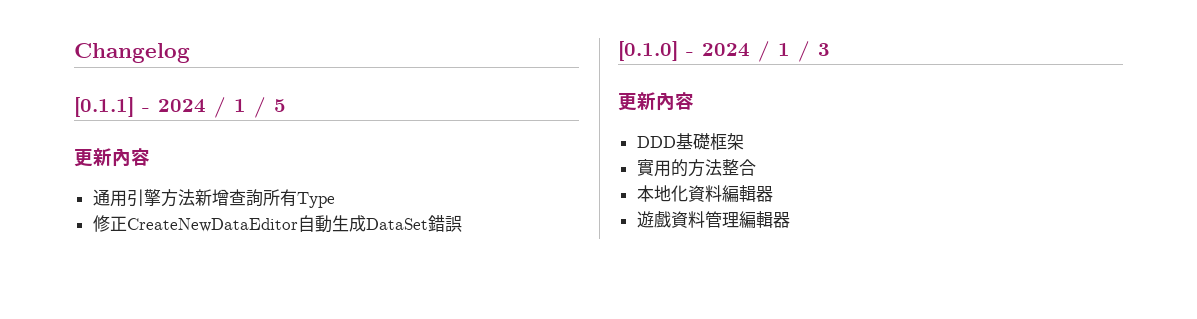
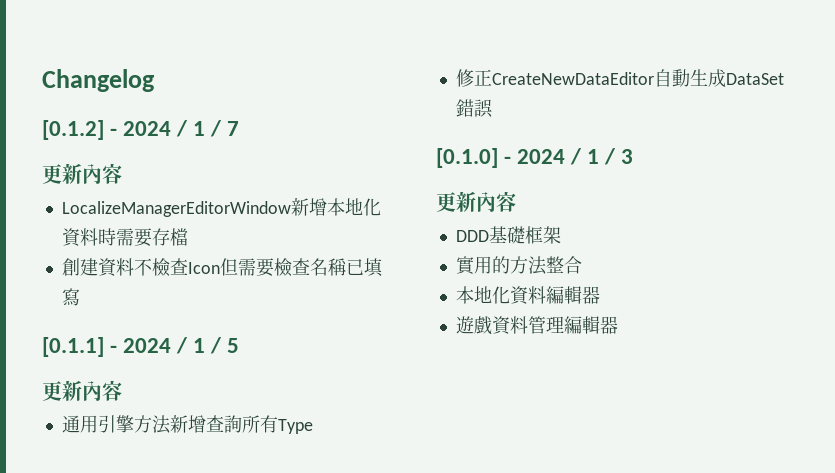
(190, 53) none -> [42,120,240,140] [42,163,122,184] [61,198,381,217] [61,228,188,247] [61,258,384,277] [61,288,80,306] // [0.1.2] - 2024 / 1 / 7 // 更新內容 // LocalizeManagerEditorWindow新增本地化資料時需要存檔 // 創建資料不檢查Icon但需要檢查名稱已填寫

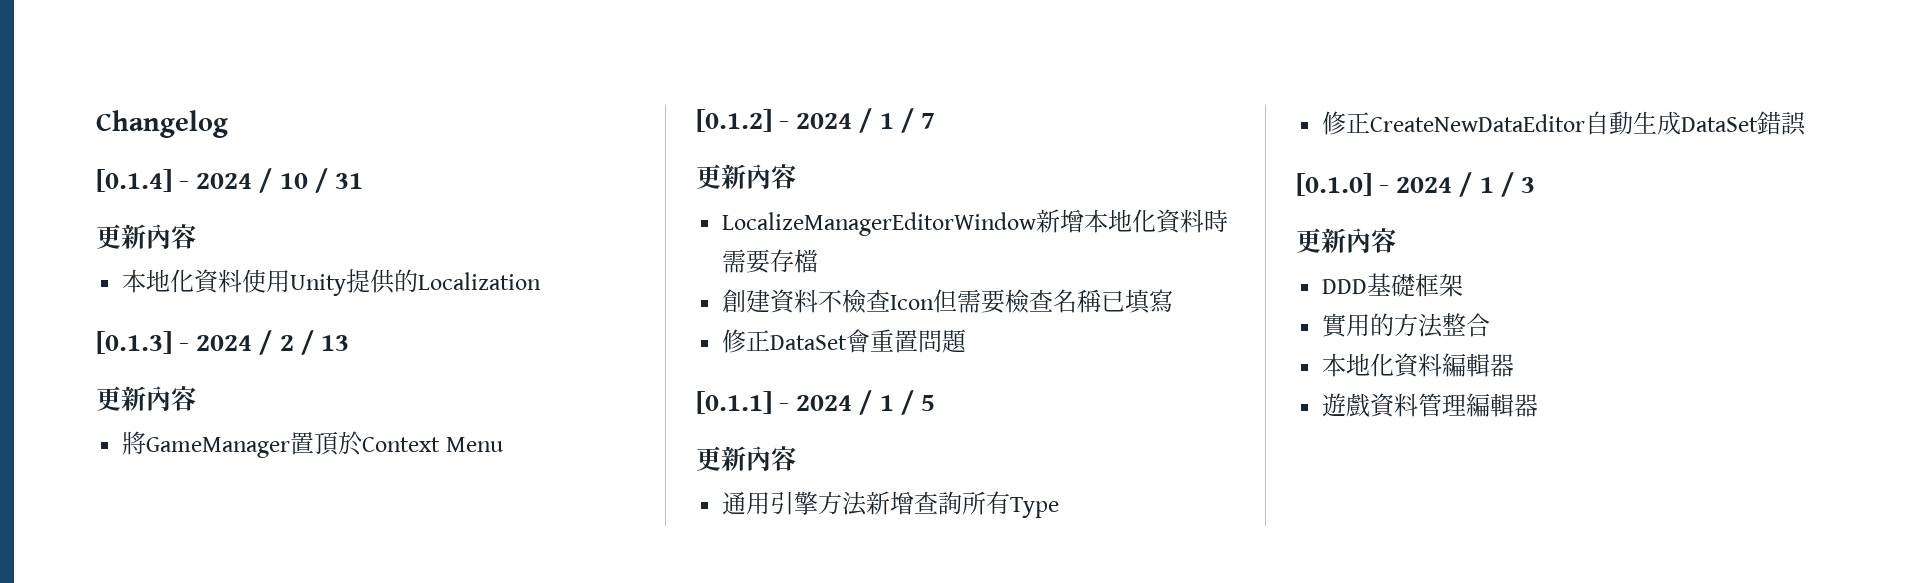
(155, 80) none -> [96,168,363,193] [96,224,196,249] [122,269,542,296] [96,330,349,355] [96,386,196,411] [122,431,503,458] // [0.1.4] - 2024 / 10 / 31 // 更新內容 // 本地化資料使用Unity提供的Localization // [0.1.3] - 2024 / 2 / 13 // 更新內容 // 將GameManager置頂於Context Menu
(80, 297) none -> [722,329,968,353] // 修正DataSet會重置問題

